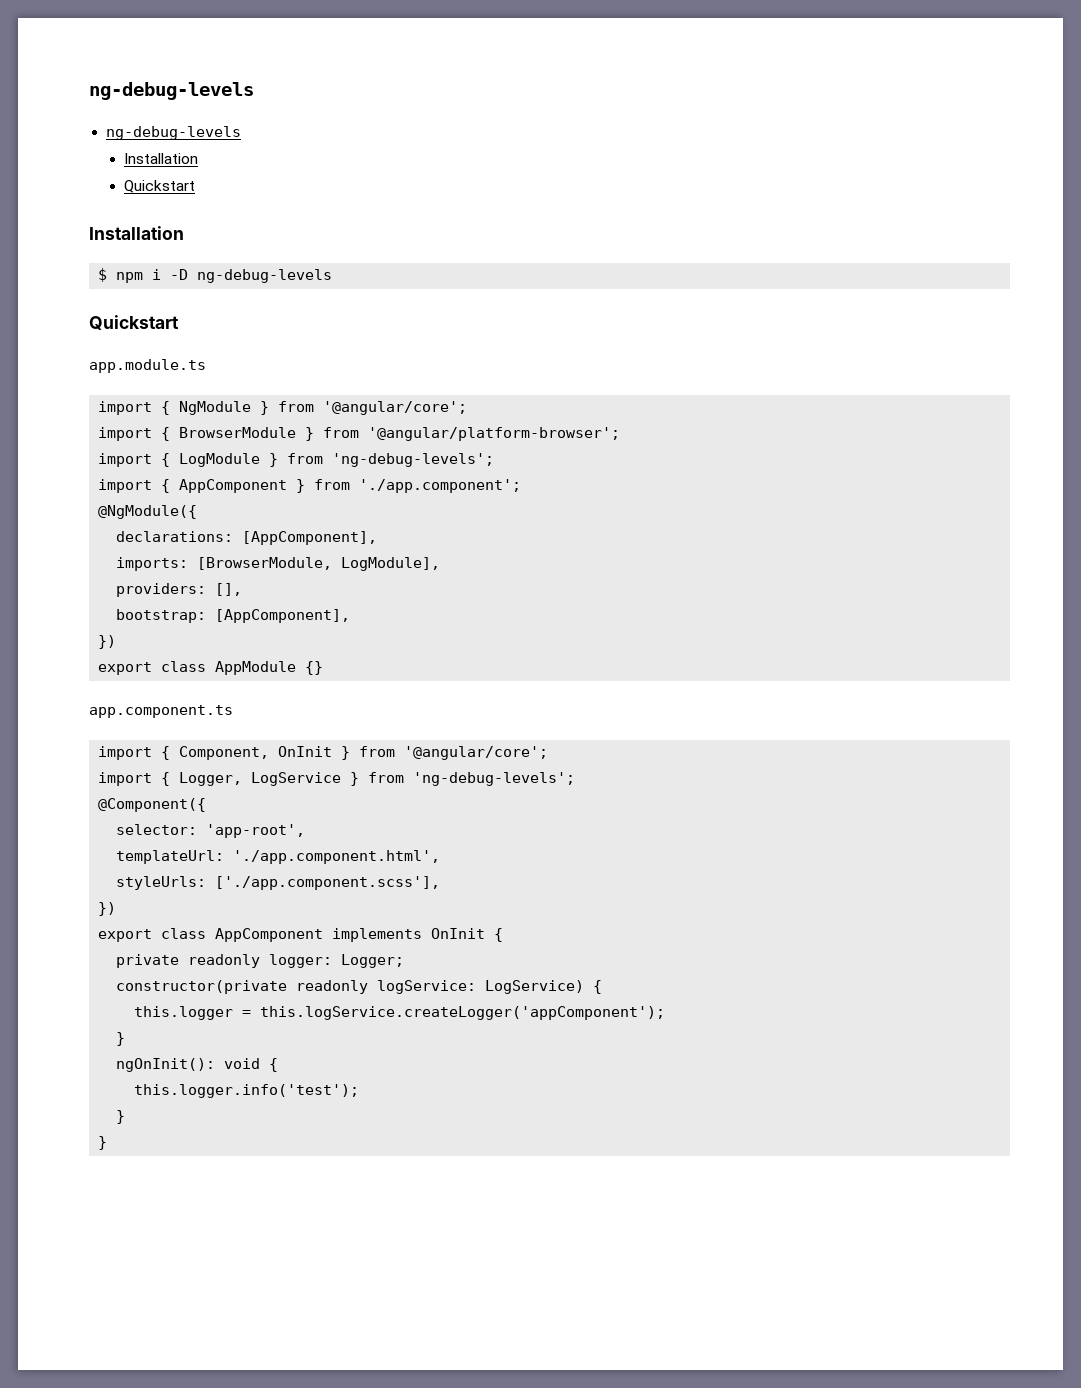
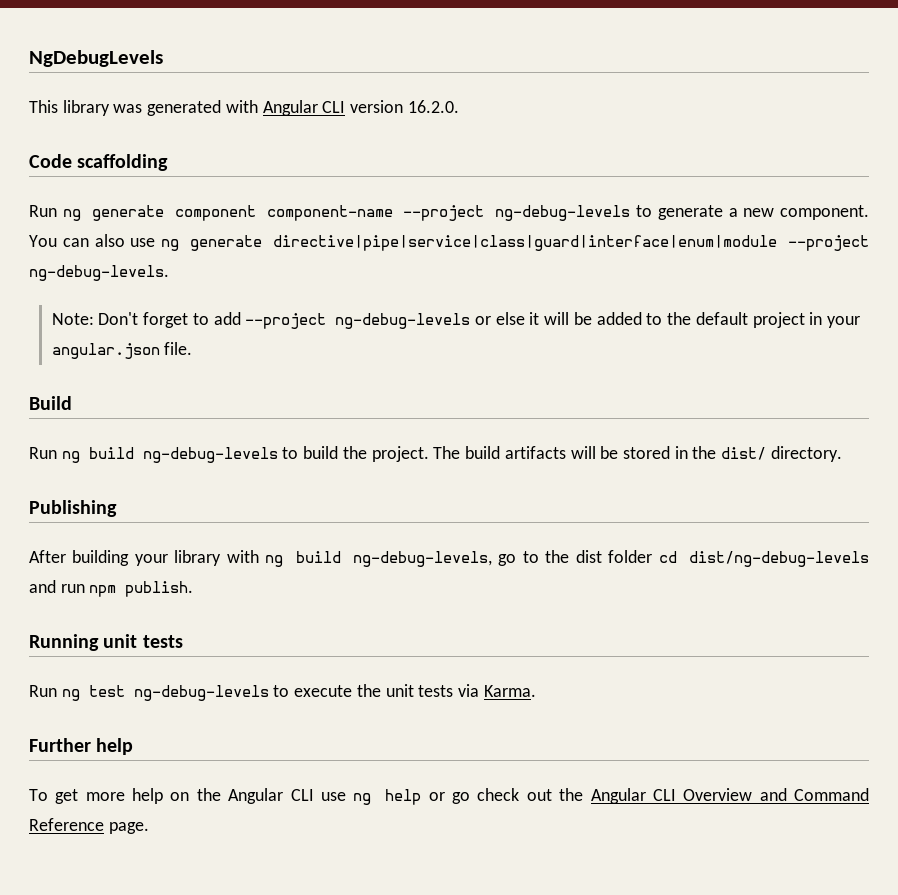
[89,82,254,100] [106,126,242,140] [123,153,198,164] [123,180,195,193] [89,226,184,240] [98,268,333,283] [89,315,179,330] [89,359,206,373] [98,401,468,415] [98,427,621,441] [98,453,495,467] [98,479,522,493] [98,505,198,519] [116,531,378,545] [116,557,441,571] [116,583,243,597] [116,609,351,623] [98,635,117,649] [98,661,324,675] [89,705,233,718] [98,746,549,760] [98,772,576,786] [98,798,207,812] [116,824,306,838] [116,850,441,864] [116,876,441,890] [98,902,117,916] [98,928,504,942] [116,954,405,968] [116,980,603,994] [134,1006,666,1020] [116,1032,126,1046] [116,1058,279,1072] [134,1084,360,1098] [116,1110,126,1124] [98,1136,108,1150] ng-debug-levels // ng-debug-levels // Installation // Quickstart // Installation // $ npm i -D ng-debug-levels // Quickstart // app.module.ts // import { NgModule } from '@angular/core'; // import { BrowserModule } from '@angular/platform-browser'; // import { LogModule } from 'ng-debug-levels'; // import { AppComponent } from './app.component'; // @NgModule({ // declarations: [AppComponent], // imports: [BrowserModule, LogModule], // providers: [], // bootstrap: [AppComponent], // }) // export class AppModule {} // app.component.ts // import { Component, OnInit } from '@angular/core'; // import { Logger, LogService } from 'ng-debug-levels'; // @Component({ // selector: 'app-root', // templateUrl: './app.component.html', // styleUrls: ['./app.component.scss'], // }) // export class AppComponent implements OnInit { // private readonly logger: Logger; // constructor(private readonly logService: LogService) { // this.logger = this.logService.createLogger('appComponent'); // } // ngOnInit(): void { // this.logger.info('test'); // } // } -> [29,50,163,67] [29,100,459,116] [29,154,169,171] [29,205,870,221] [29,234,869,251] [29,265,169,281] [51,312,860,329] [51,342,193,359] [29,396,72,410] [29,446,842,463] [29,500,117,517] [29,550,869,567] [29,580,194,597] [29,634,183,651] [29,684,536,701] [29,738,134,755] [29,788,869,805] [29,818,149,834] NgDebugLevels // This library was generated with Angular CLI version 16.2.0. // Code scaffolding // Run ng generate component component-name --project ng-debug-levels to generate a new component. You can also use ng generate directive|pipe|service|class|guard|interface|enum|module --project ng-debug-levels. // Note: Don't forget to add --project ng-debug-levels or else it will be added to the default project in your angular.json file. // Build // Run ng build ng-debug-levels to build the project. The build artifacts will be stored in the dist/ directory. // Publishing // After building your library with ng build ng-debug-levels, go to the dist folder cd dist/ng-debug-levels and run npm publish. // Running unit tests // Run ng test ng-debug-levels to execute the unit tests via Karma. // Further help // To get more help on the Angular CLI use ng help or go check out the Angular CLI Overview and Command Reference page.

